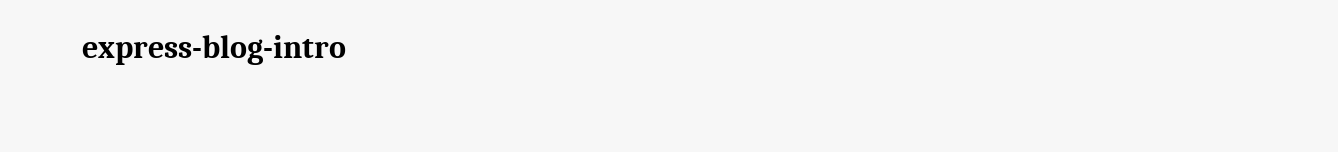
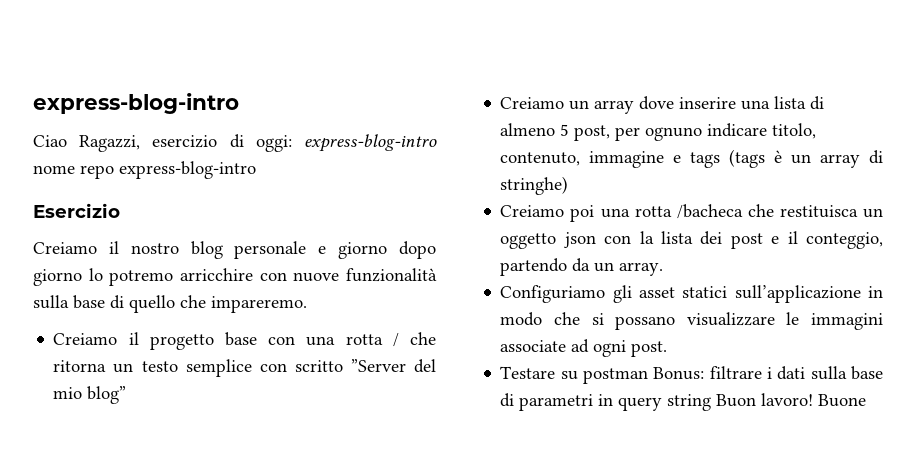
[82,35,346,65] express-blog-intro -> [33,93,239,114] [33,134,437,152] [33,161,256,179] [33,203,120,218] [33,241,436,259] [33,268,437,286] [33,295,307,313] [53,332,437,350] [53,359,436,377] [53,386,127,404] [500,96,825,114] [500,123,817,141] [500,149,883,168] [500,176,569,195] [500,204,883,222] [500,231,883,249] [500,258,664,276] [500,285,883,303] [500,312,883,330] [500,339,668,357] [500,366,883,384] [500,393,867,411] express-blog-intro // Ciao Ragazzi, esercizio di oggi: express-blog-intro nome repo express-blog-intro // Esercizio // Creiamo il nostro blog personale e giorno dopo giorno lo potremo arricchire con nuove funzionalità sulla base di quello che impareremo. // Creiamo il progetto base con una rotta / che ritorna un testo semplice con scritto ”Server del mio blog” // Creiamo un array dove inserire una lista di almeno 5 post, per ognuno indicare titolo, contenuto, immagine e tags (tags è un array di stringhe) // Creiamo poi una rotta /bacheca che restituisca un oggetto json con la lista dei post e il conteggio, partendo da un array. // Configuriamo gli asset statici sull’applicazione in modo che si possano visualizzare le immagini associate ad ogni post. // Testare su postman Bonus: filtrare i dati sulla base di parametri in query string Buon lavoro! Buone

